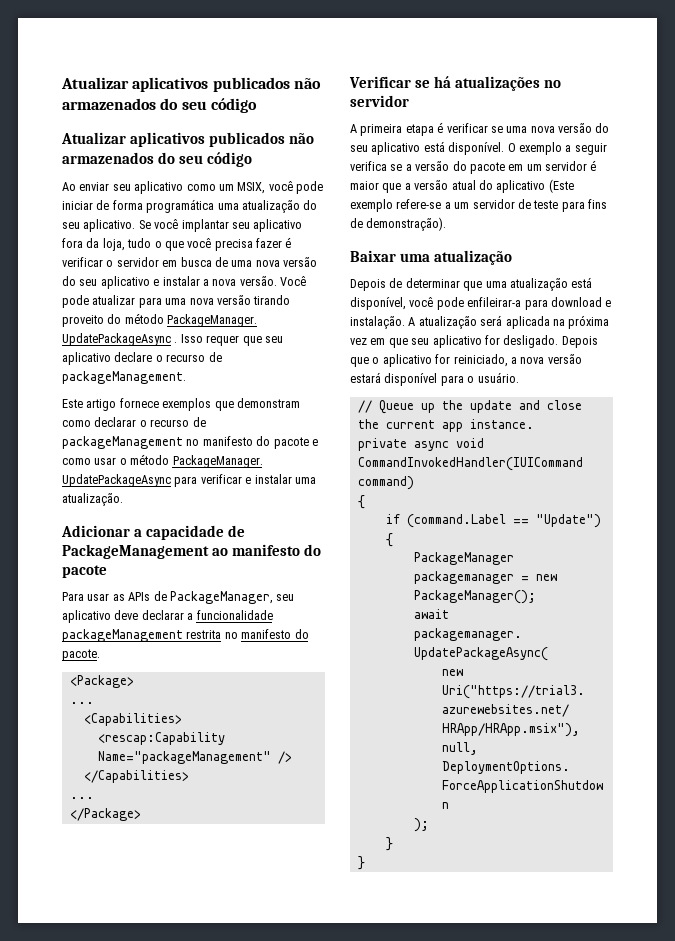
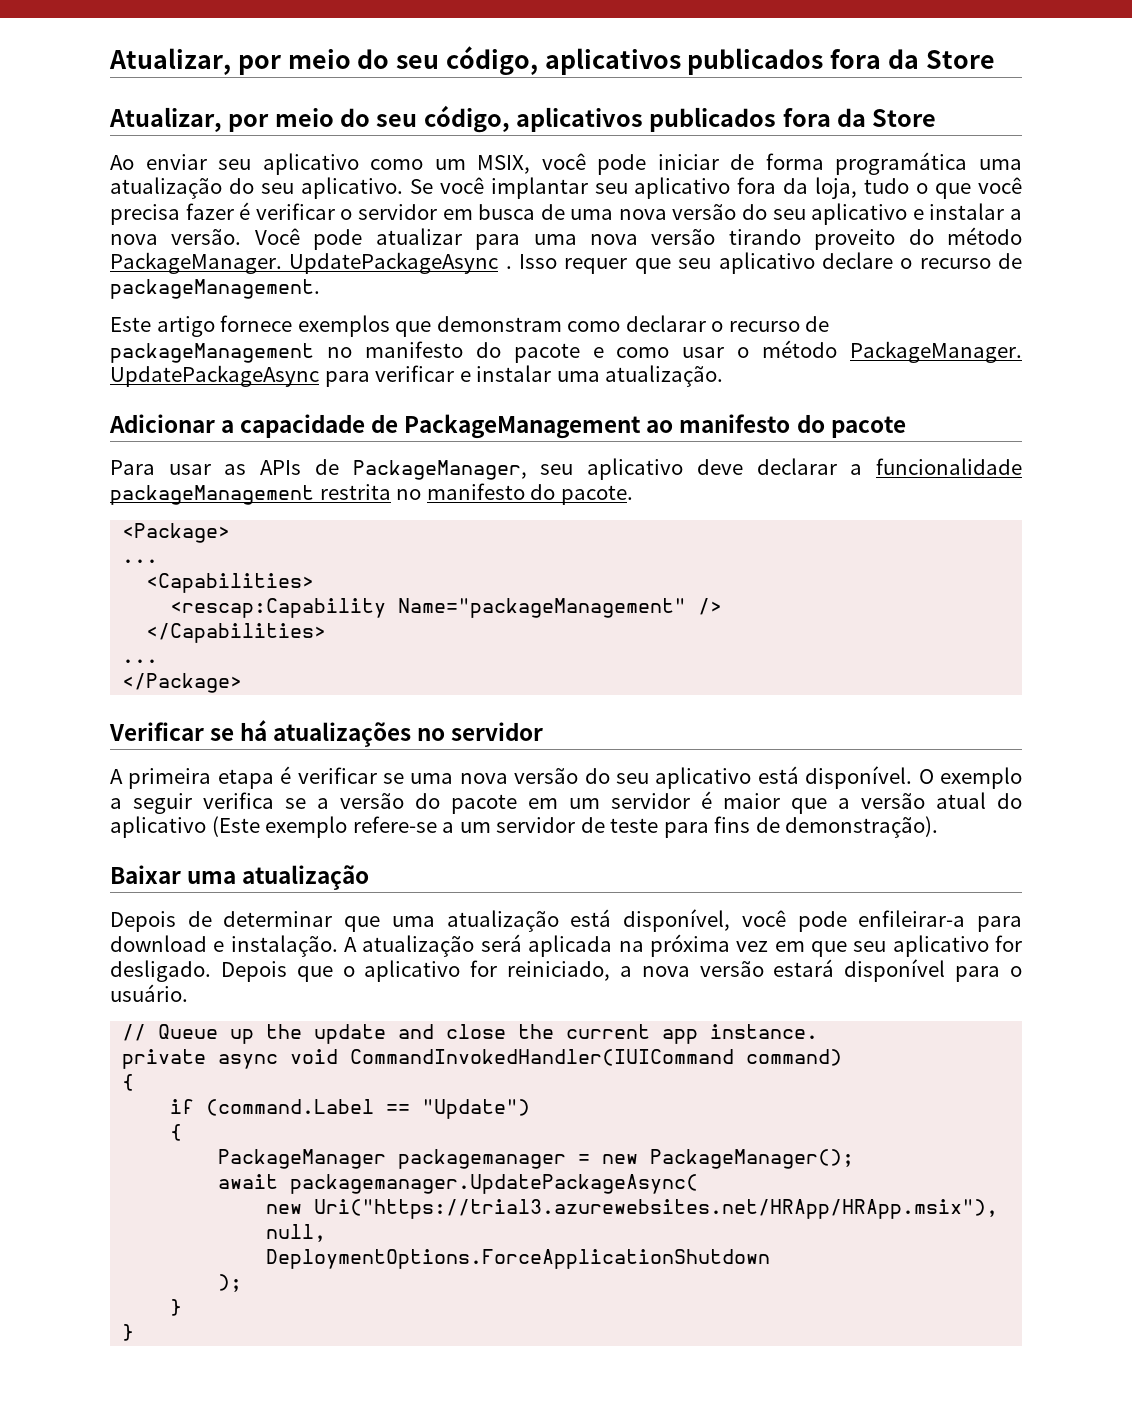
[61,77,321,92] [62,98,257,113] [61,132,315,147] [62,152,253,167] Atualizar aplicativos publicados não armazenados do seu código // Atualizar aplicativos publicados não armazenados do seu código -> [109,46,995,75] [109,105,937,133] Atualizar, por meio do seu código, aplicativos publicados fora da Store // Atualizar, por meio do seu código, aplicativos publicados fora da Store

